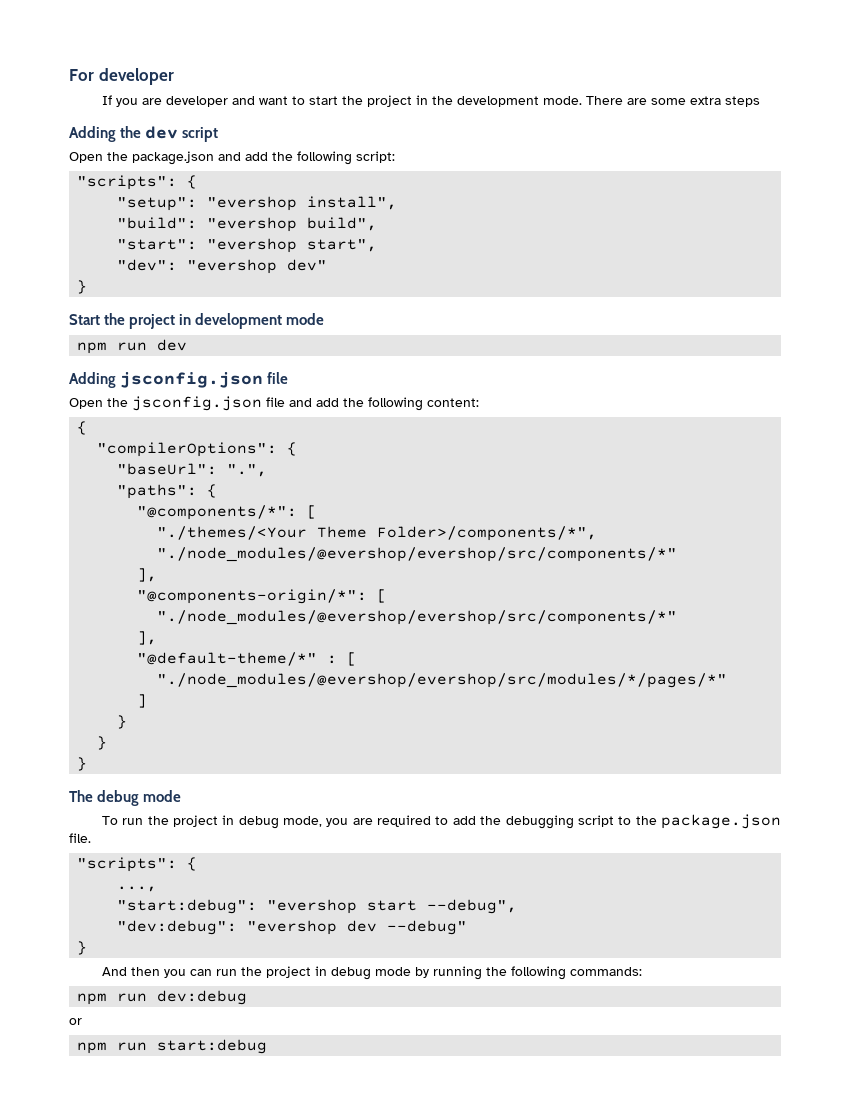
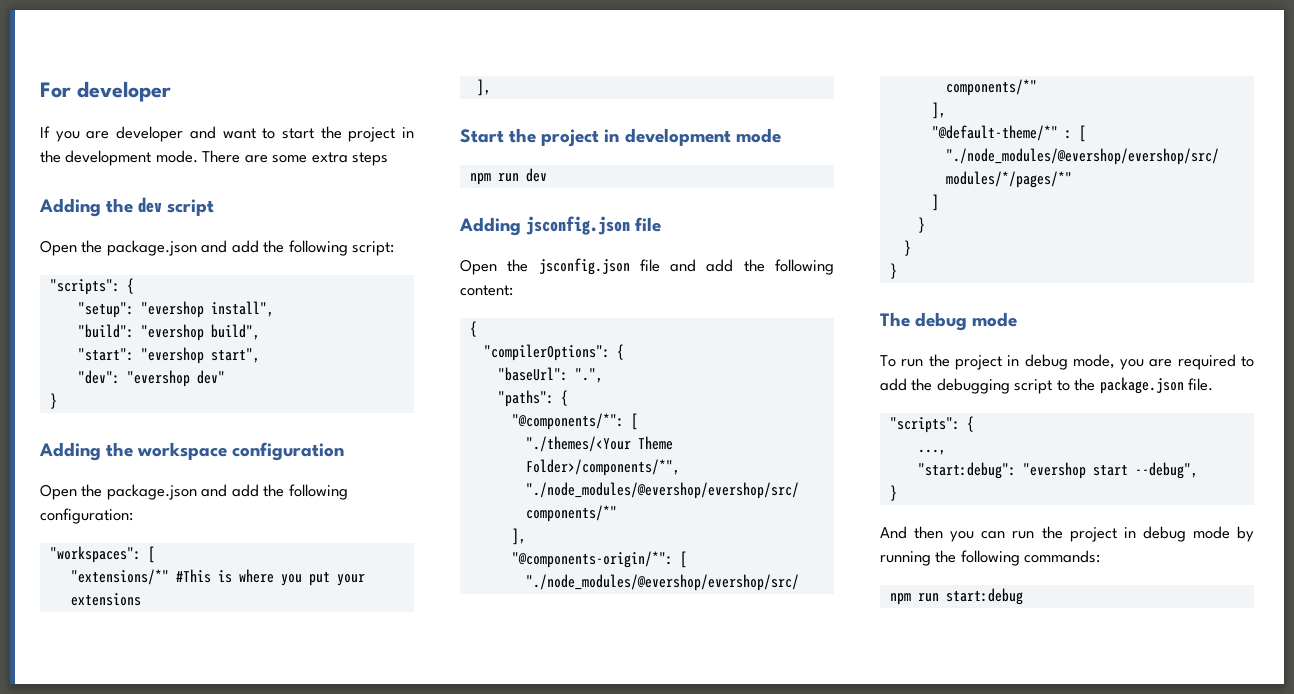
(88, 287) none -> [39,442,345,461] [40,484,348,500] [40,508,133,524] [49,546,155,563] [70,569,365,586] [70,593,141,606] [476,79,491,96] // Adding the workspace configuration // Open the package.json and add the following configuration: // "workspaces": [ // "extensions/*" #This is where you put your extensions // ],
[117,920,468,935] // "dev:debug": "evershop dev --debug" -> (1198, 470) none
[77,990,248,1005] [69,1018,82,1025] // npm run dev:debug // or -> (1101, 556) none

